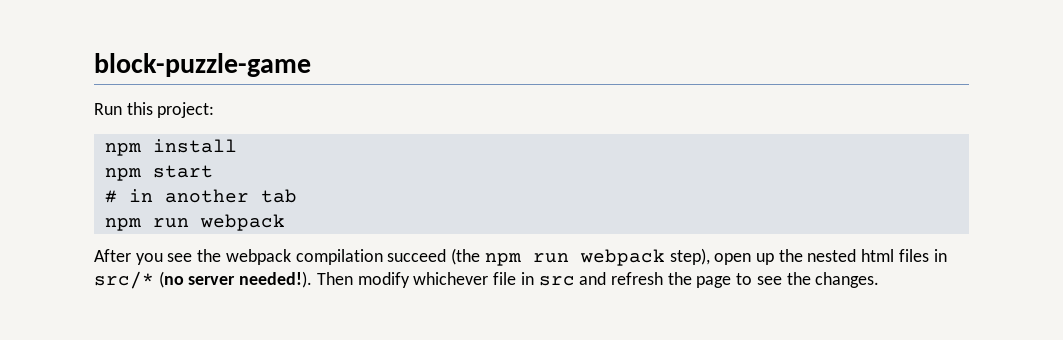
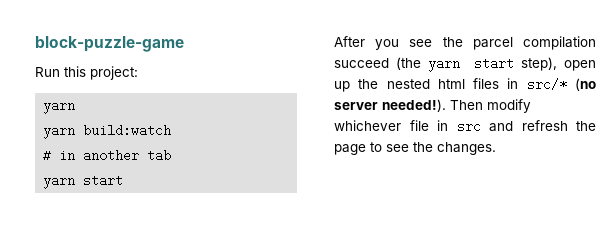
[104,139,237,156] [104,165,213,181] npm install // npm start -> [43,99,76,114] [43,124,172,139] yarn // yarn build:watch
[104,214,285,231] npm run webpack -> [43,174,124,189] yarn start
[225,249,291,265] webpack -> [472,37,513,50] parcel
[484,249,665,266] npm run webpack -> [428,57,514,72] yarn start

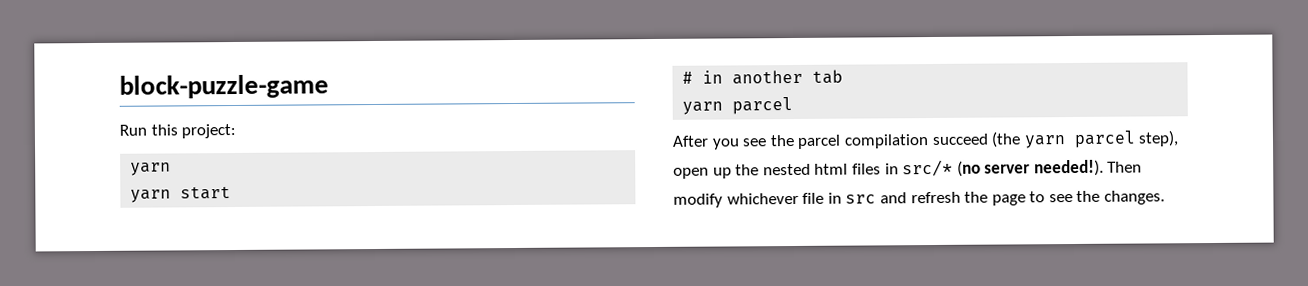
[83,124,172,137] build:watch -> [180,186,232,200] start
[83,174,124,187] start -> [732,96,794,115] parcel
[474,57,514,70] start -> [1073,130,1136,148] parcel

